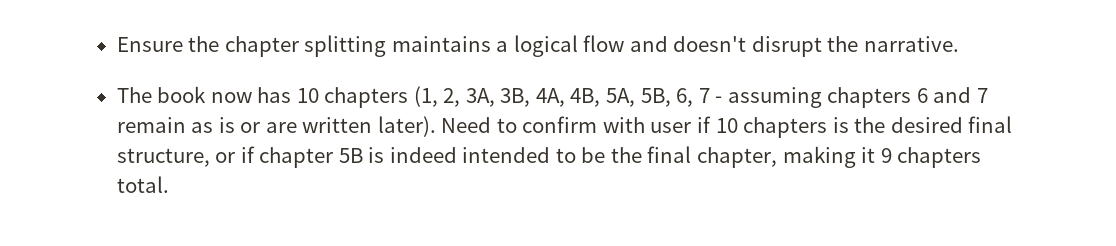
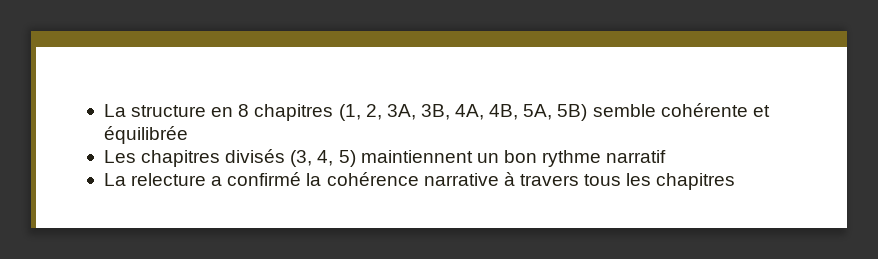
[116,35,959,57] [116,86,409,108] Ensure the chapter splitting maintains a logical flow and doesn't disrupt the narrative. // The book now has 10 chapters -> [103,104,334,121] La structure en 8 chapitres
[640,87,988,108] [116,116,1013,138] [116,146,982,168] [116,176,169,193] 5B, 6, 7 - assuming chapters 6 and 7 remain as is or are written later). Need to confirm with user if 10 chapters is the desired final structure, or if chapter 5B is indeed intended to be the final chapter, making it 9 chapters total. -> [557,103,770,121] [103,126,188,144] [103,149,667,167] [103,172,736,190] 5B) semble cohérente et équilibrée // Les chapitres divisés (3, 4, 5) maintiennent un bon rythme narratif // La relecture a confirmé la cohérence narrative à travers tous les chapitres

